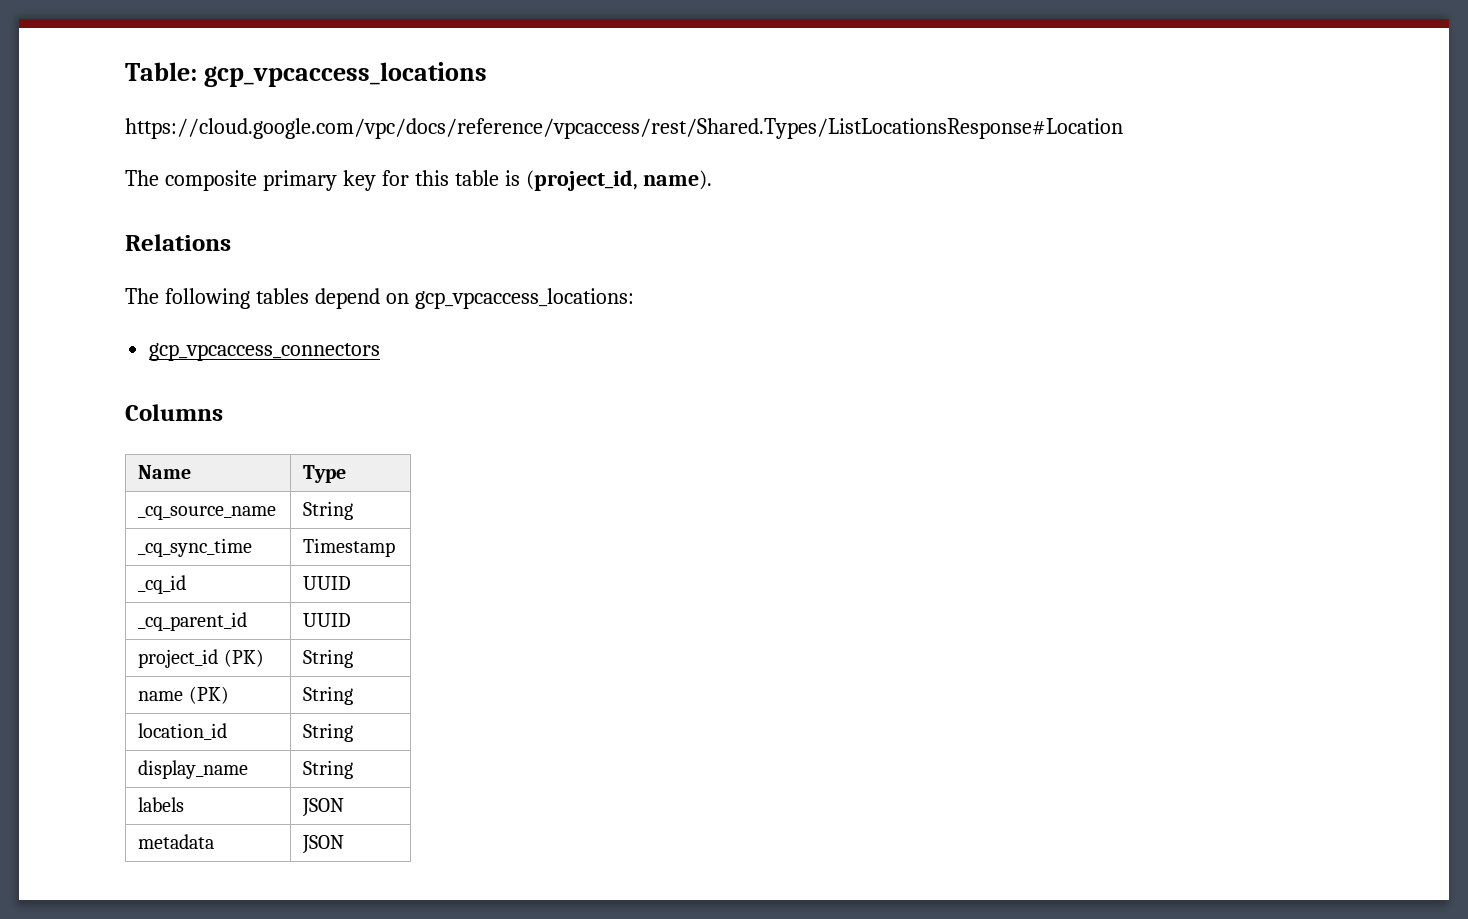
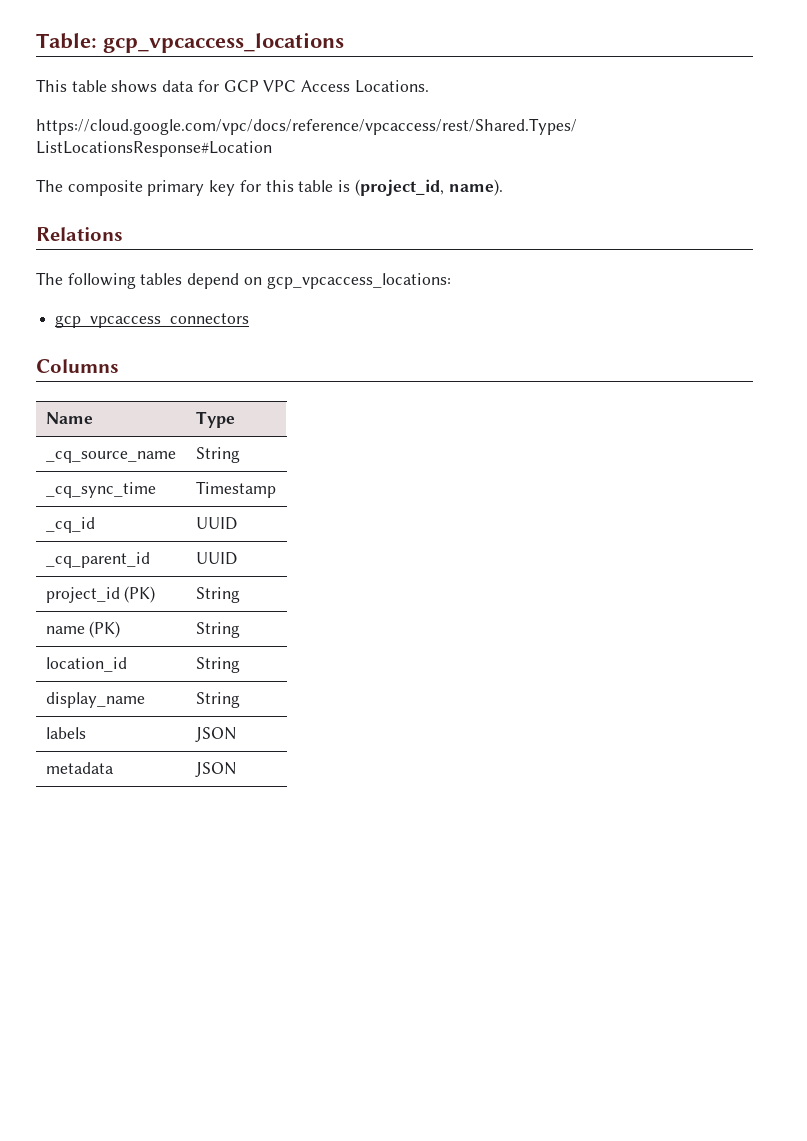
(487, 74) none -> [36,79,429,93] // This table shows data for GCP VPC Access Locations.

